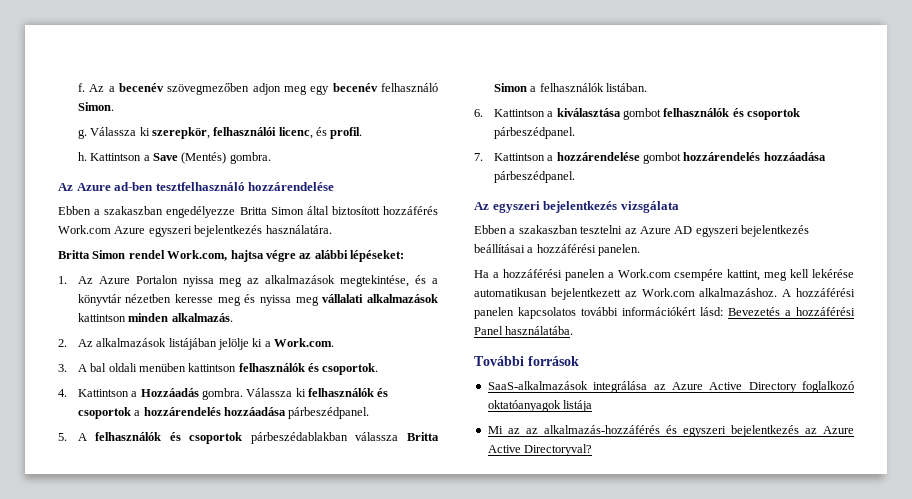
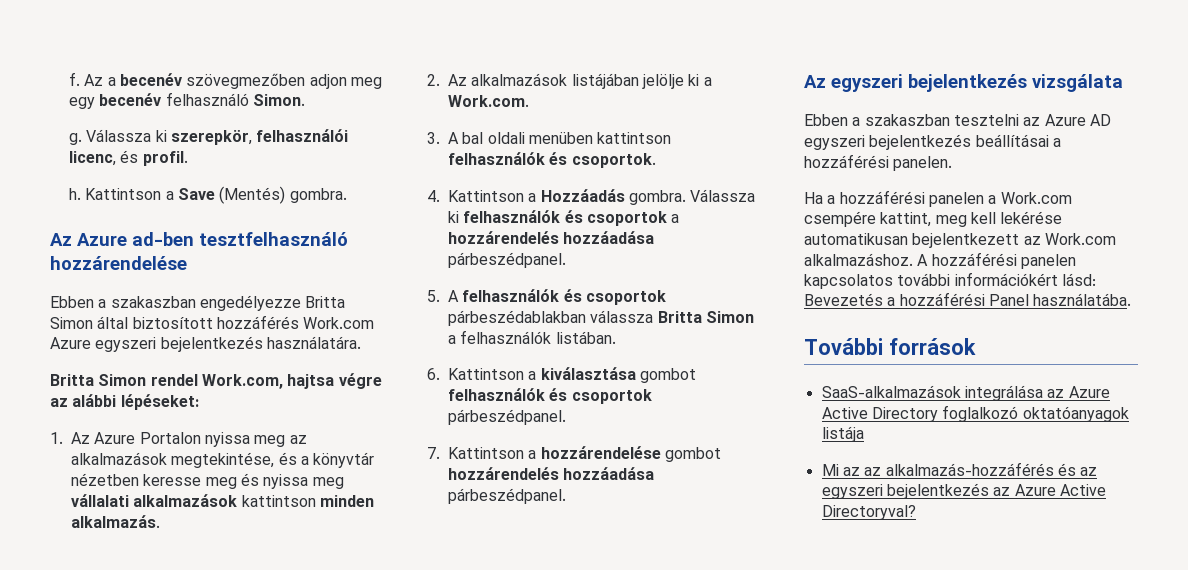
(677, 429) none -> [1080,467,1098,476] az

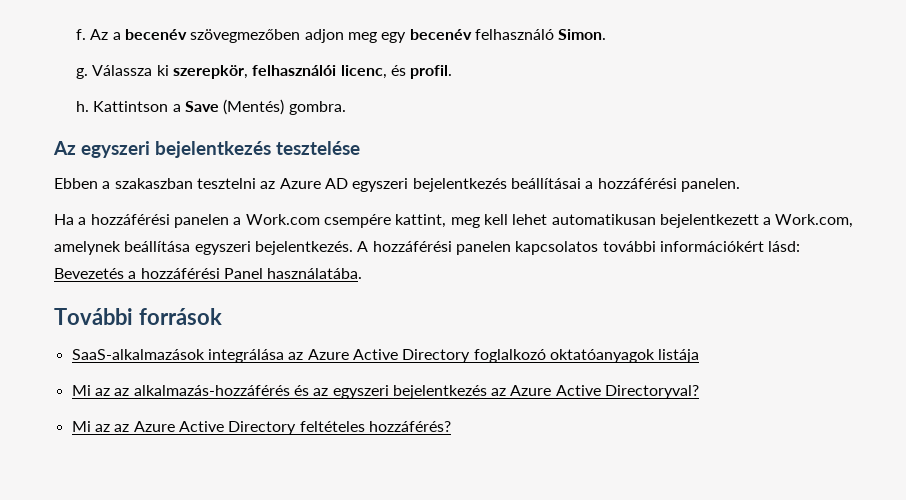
[77,232,348,246] [50,256,187,270] [50,295,346,311] [50,315,375,329] [50,336,361,352] [50,373,382,389] [50,394,199,410] [50,432,307,447] [71,452,375,468] [71,473,344,489] [71,494,374,507] [71,515,160,528] [427,73,712,89] [448,95,529,107] [427,132,672,144] [448,152,656,168] [427,189,756,205] [448,210,680,226] [448,231,655,244] [448,252,566,268] [427,289,666,305] [448,310,754,326] [448,330,616,344] [427,367,696,383] [448,388,652,404] [448,409,566,425] [427,446,721,462] [448,467,655,480] [448,488,566,504] [804,74,1123,92] Azure ad-ben tesztfelhasználó hozzárendelése // Ebben a szakaszban engedélyezze Britta Simon által biztosított hozzáférés Work.com Azure egyszeri bejelentkezés használatára. // Britta Simon rendel Work.com, hajtsa végre az alábbi lépéseket: // 1. Az Azure Portalon nyissa meg az alkalmazások megtekintése, és a könyvtár nézetben keresse meg és nyissa meg vállalati alkalmazások kattintson minden alkalmazás. // 2. Az alkalmazások listájában jelölje ki a Work.com. // 3. A bal oldali menüben kattintson felhasználók és csoportok. // 4. Kattintson a Hozzáadás gombra. Válassza ki felhasználók és csoportok a hozzárendelés hozzáadása párbeszédpanel. // 5. A felhasználók és csoportok párbeszédablakban válassza Britta Simon a felhasználók listában. // 6. Kattintson a kiválasztása gombot felhasználók és csoportok párbeszédpanel. // 7. Kattintson a hozzárendelése gombot hozzárendelés hozzáadása párbeszédpanel. // Az egyszeri bejelentkezés vizsgálata -> [81,141,360,158] egyszeri bejelentkezés tesztelése
[1000,211,1063,224] lekérése -> [512,214,548,225] lehet
[1023,233,1116,245] [804,253,913,266] az Work.com alkalmazáshoz. -> [763,214,854,228] [54,241,353,255] a Work.com, amelynek beállítása egyszeri bejelentkezés.
(916, 512) none -> [71,421,451,435] // Mi az az Azure Active Directory feltételes hozzáférés?

